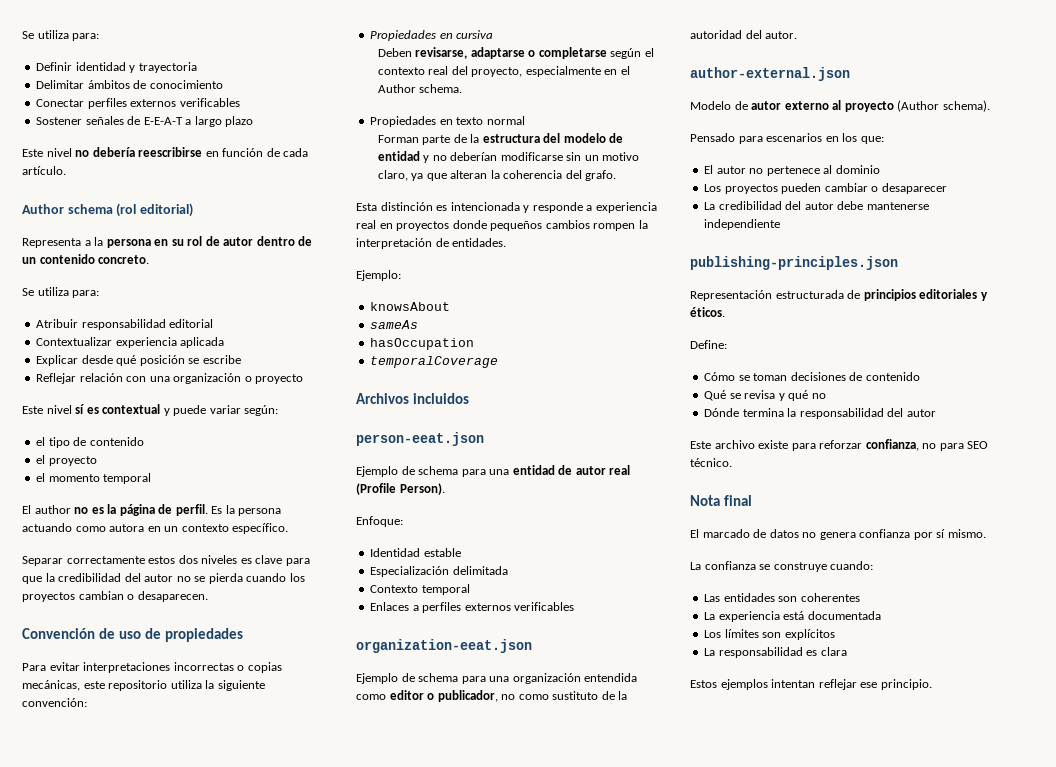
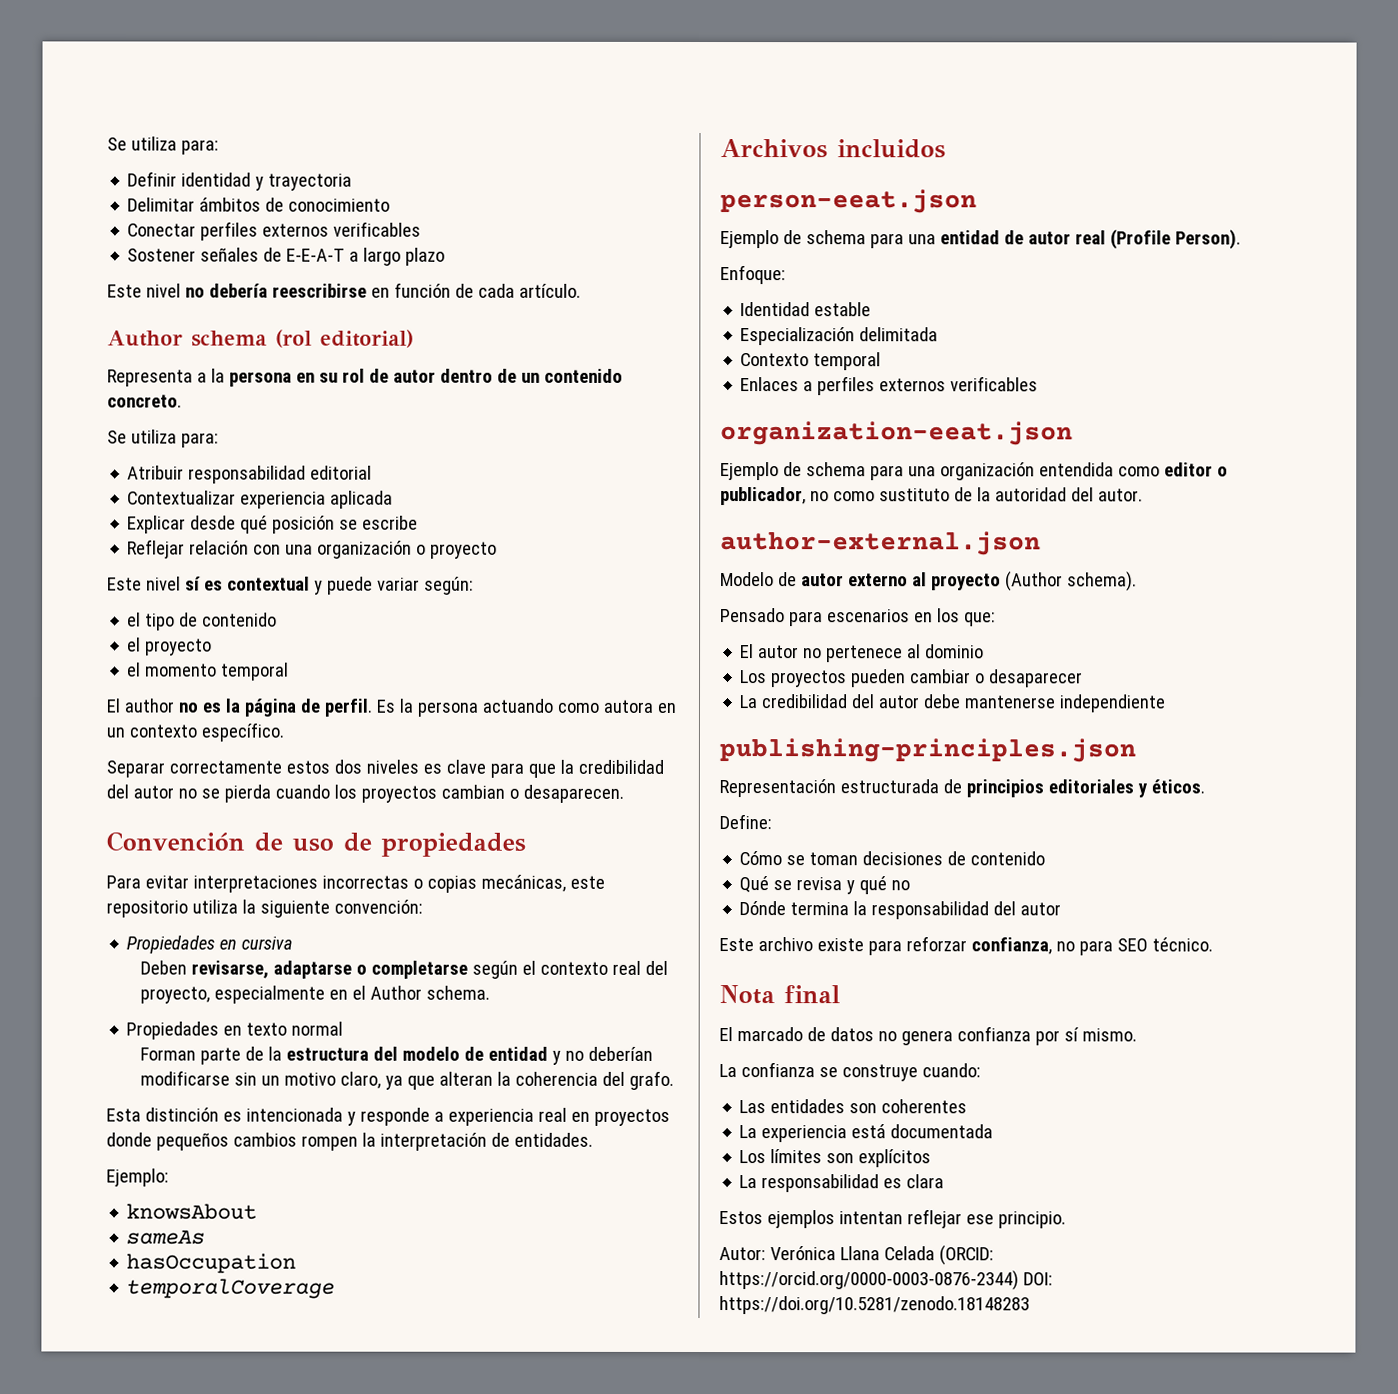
(932, 684) none -> [719,1245,994,1266] [719,1270,1053,1291] [719,1296,1030,1315] // Autor: Verónica Llana Celada (ORCID: https://orcid.org/0000-0003-0876-2344) DOI: https://doi.org/10.5281/zenodo.18148283

